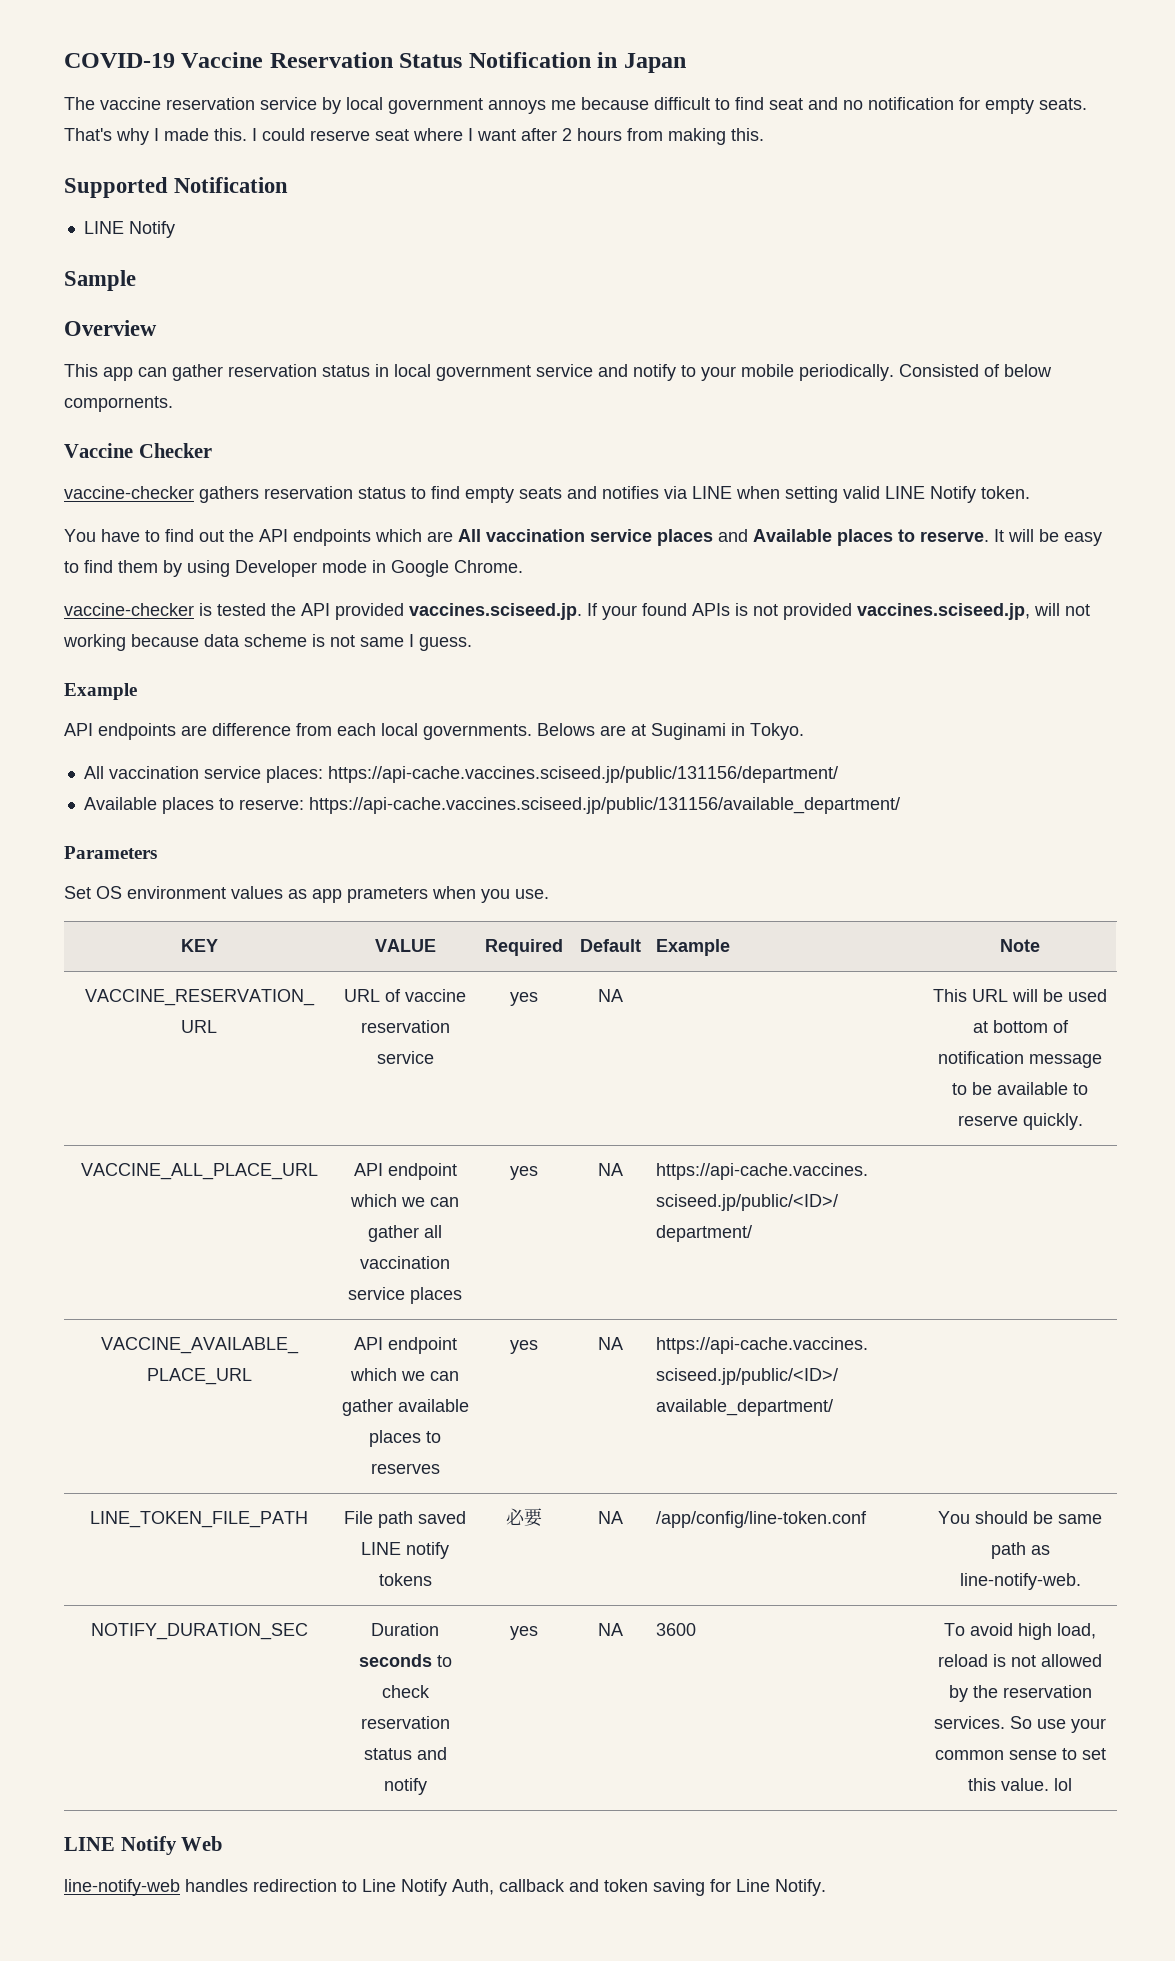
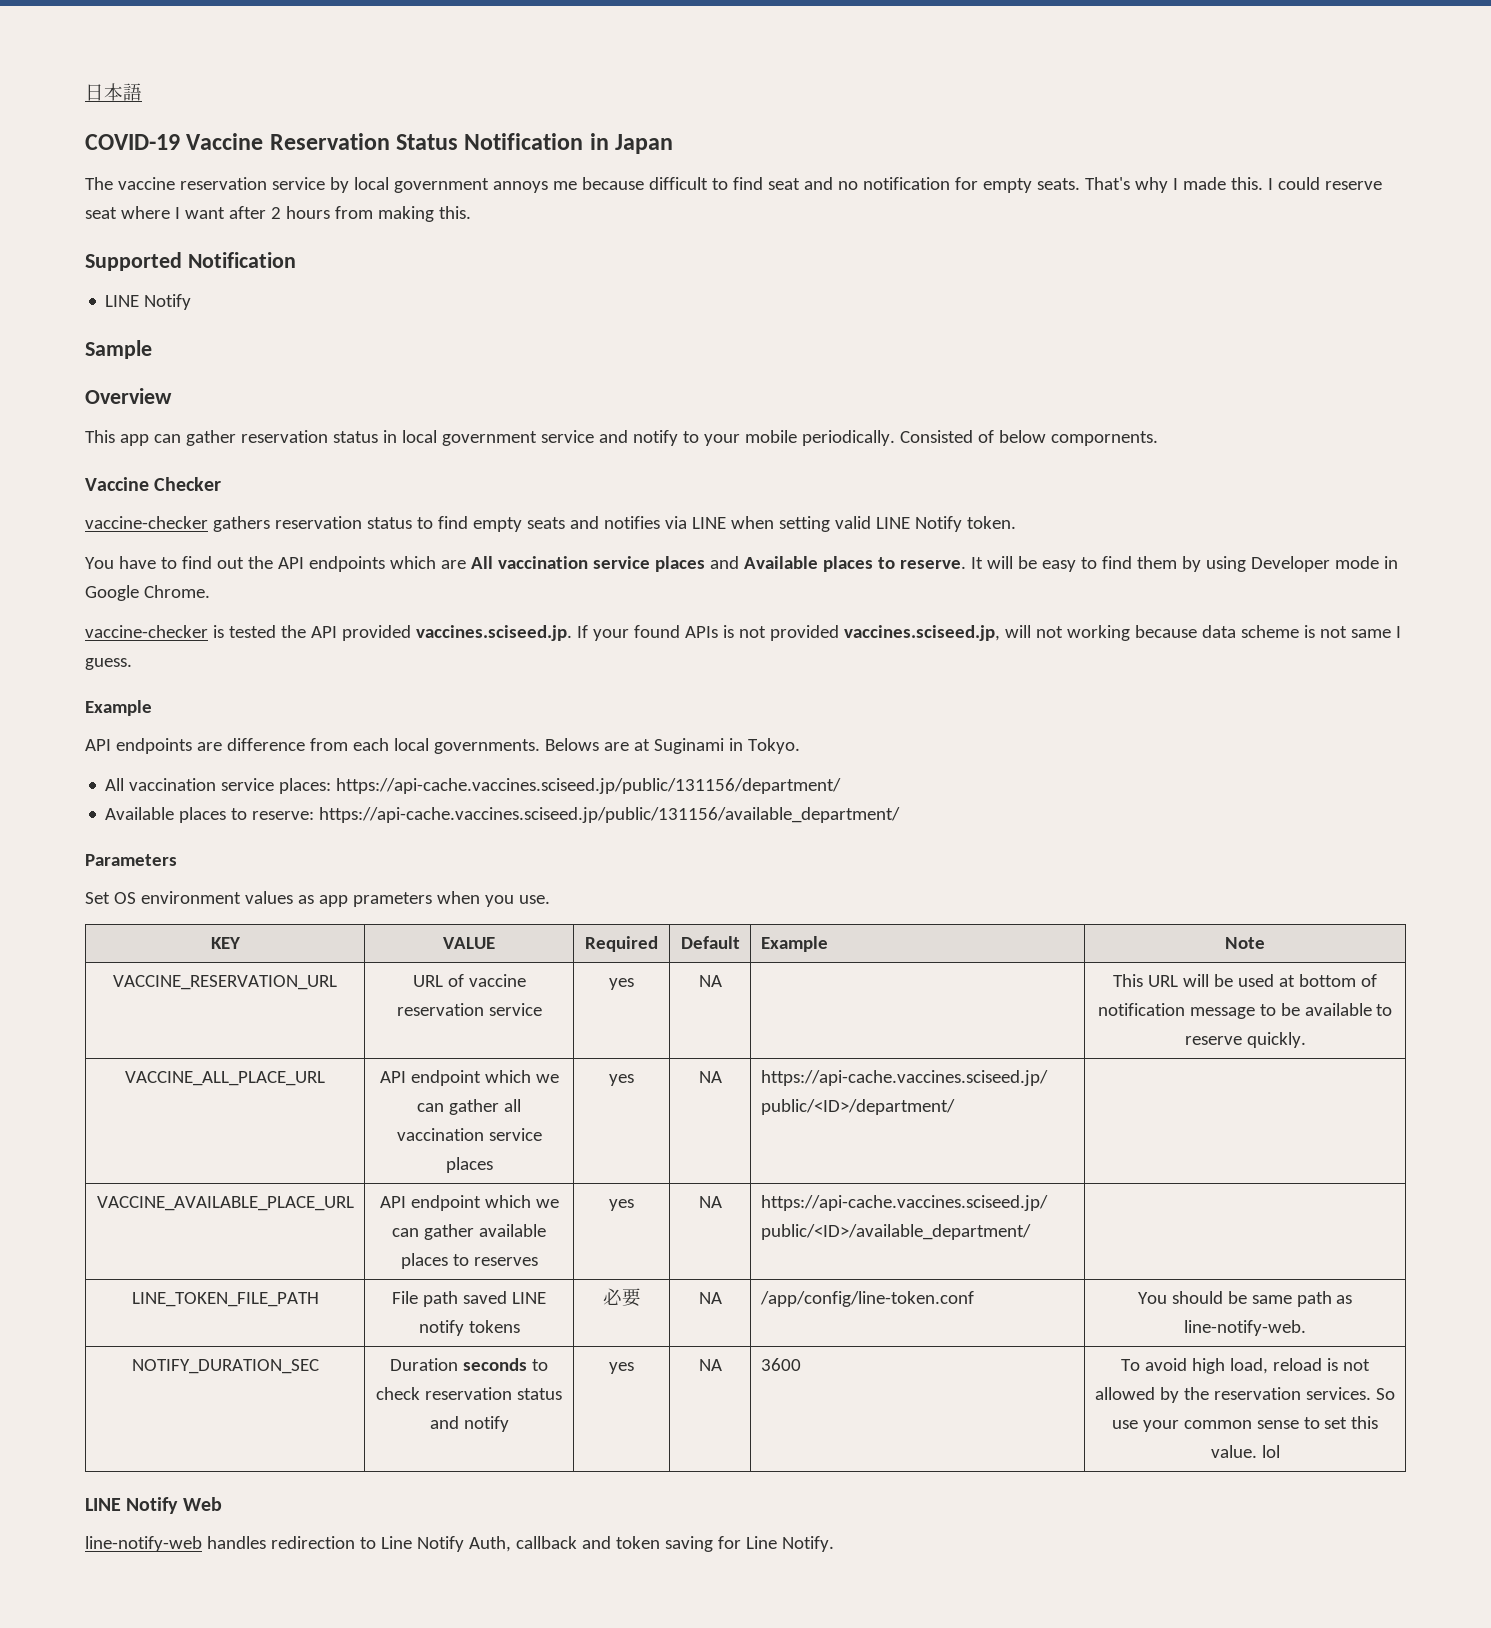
(64, 60) none -> [85,83,142,101] 日本語 //

